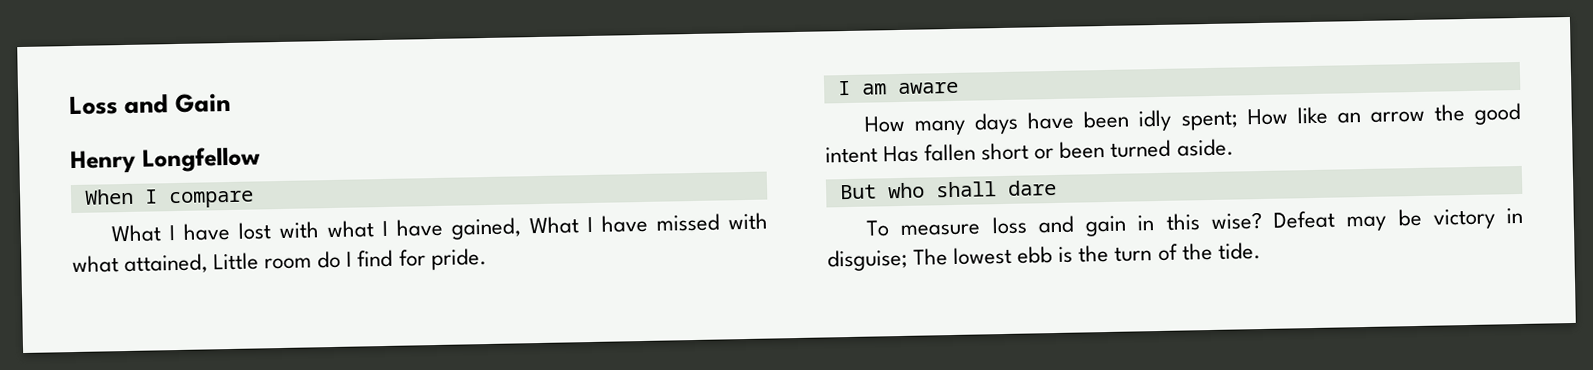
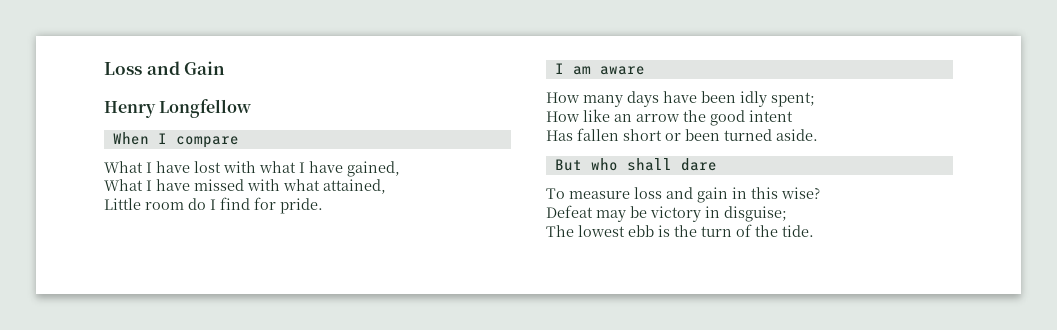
(522, 228) none -> (400, 169) //
(209, 264) none -> (386, 186) //
(1239, 120) none -> (815, 99) //
(878, 155) none -> (793, 116) //
(1262, 220) none -> (820, 193) //
(908, 260) none -> (787, 214) //

